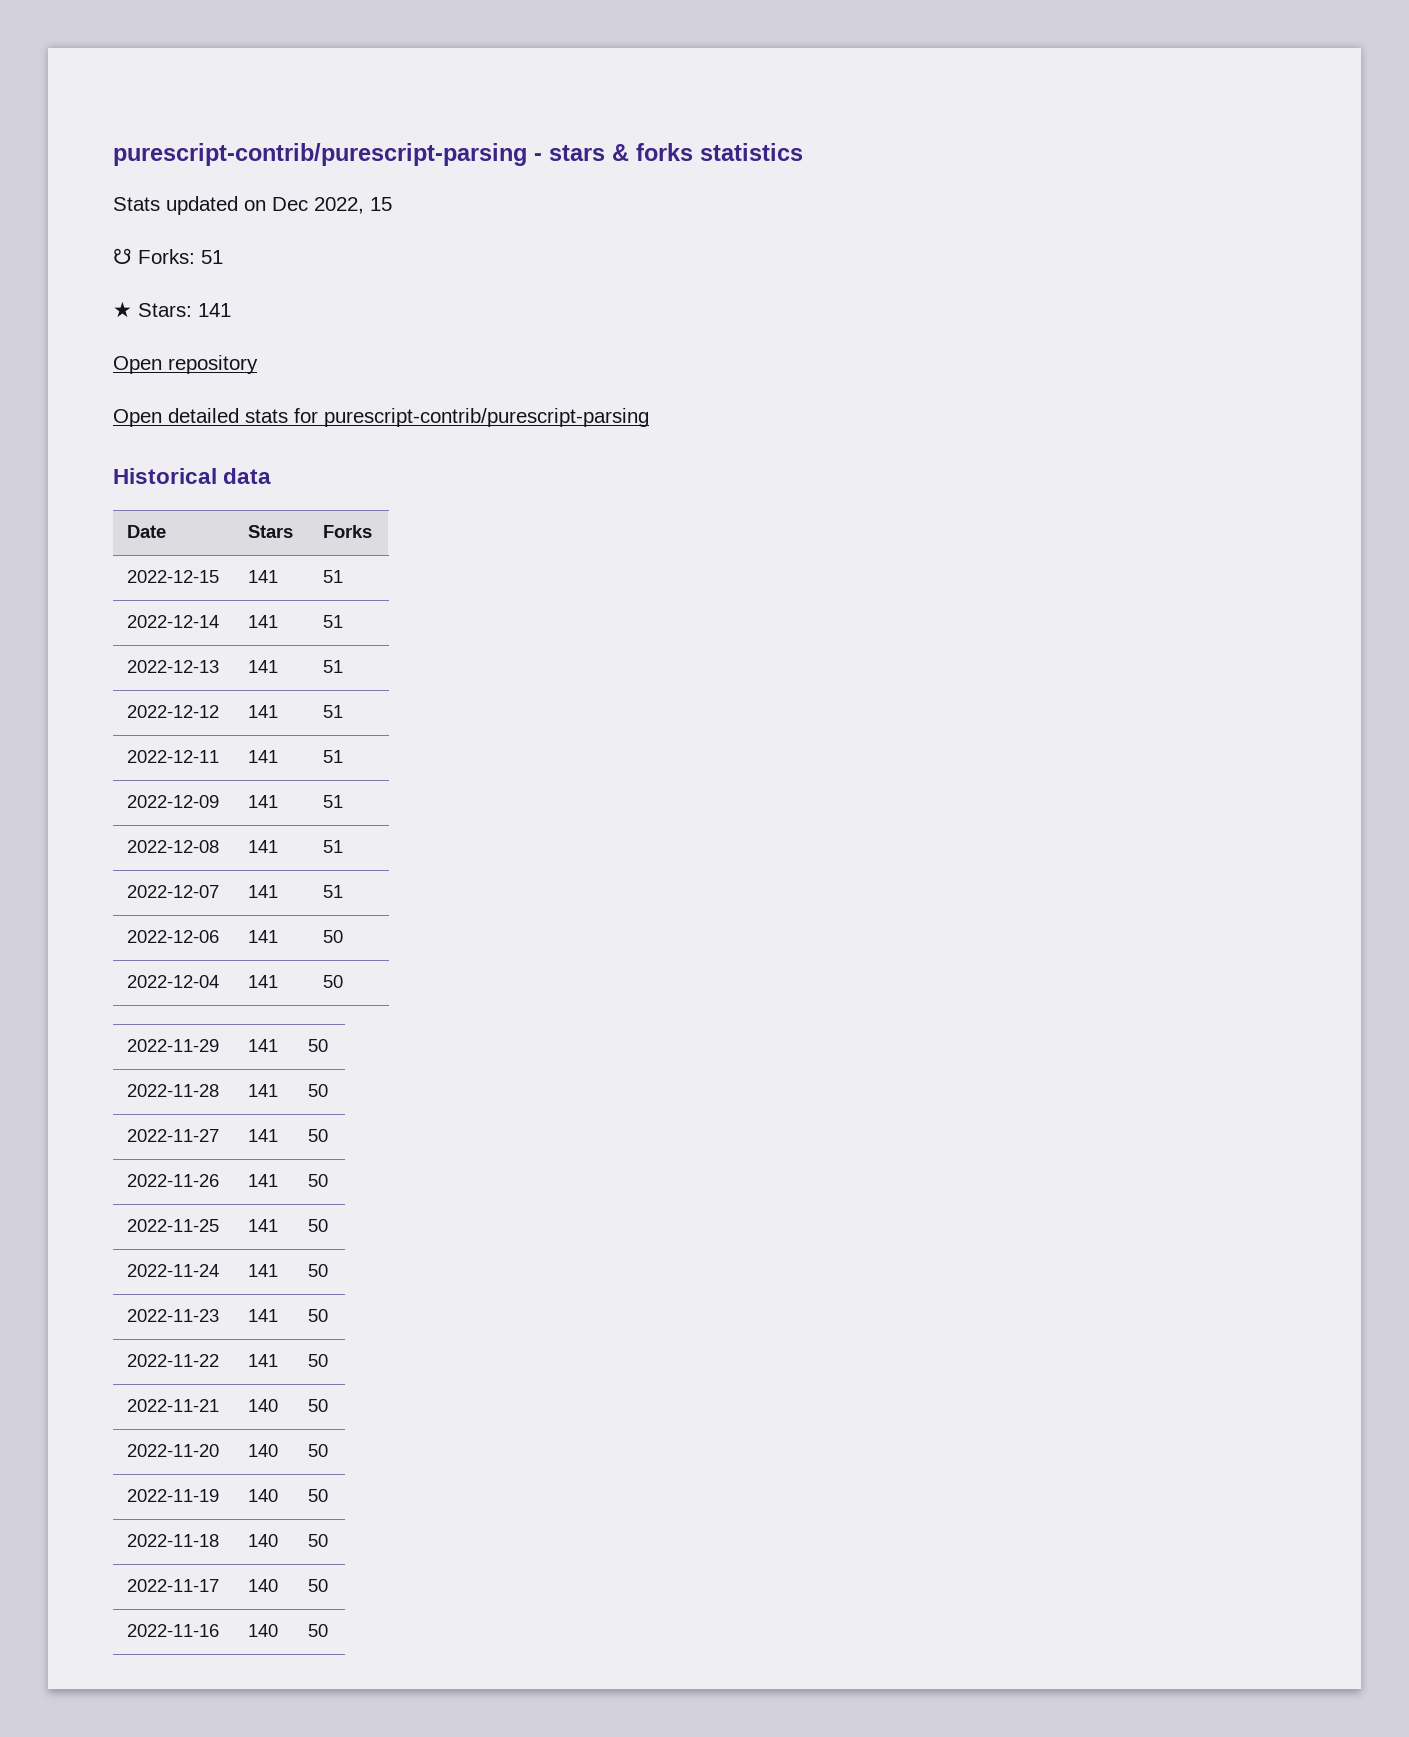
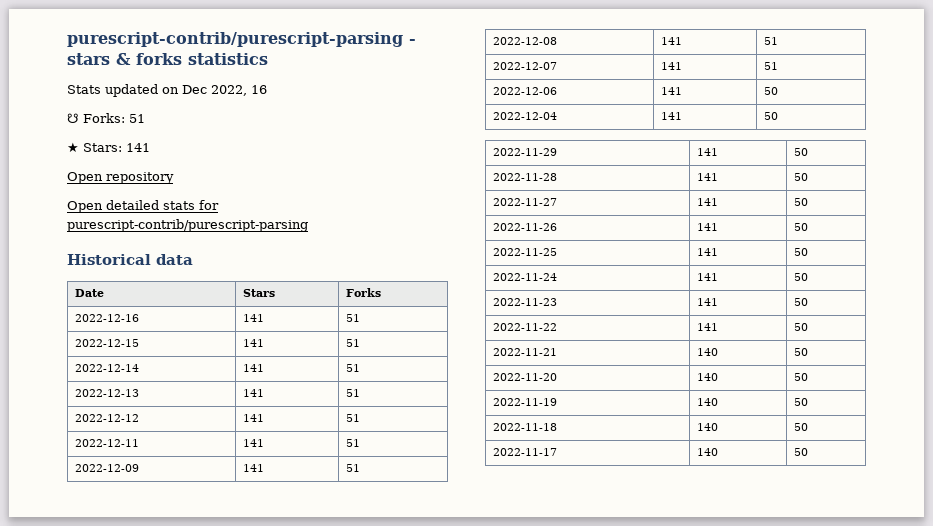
[370,197,392,211] 15 -> [251,85,267,94] 16
(373, 531) none -> [75,314,140,322] [243,314,265,322] [346,314,361,322] // 2022-12-16 | 141 | 51
[127,1624,220,1637] [248,1624,279,1637] [308,1624,329,1637] // 2022-11-16 | 140 | 50 -> (809, 452) none

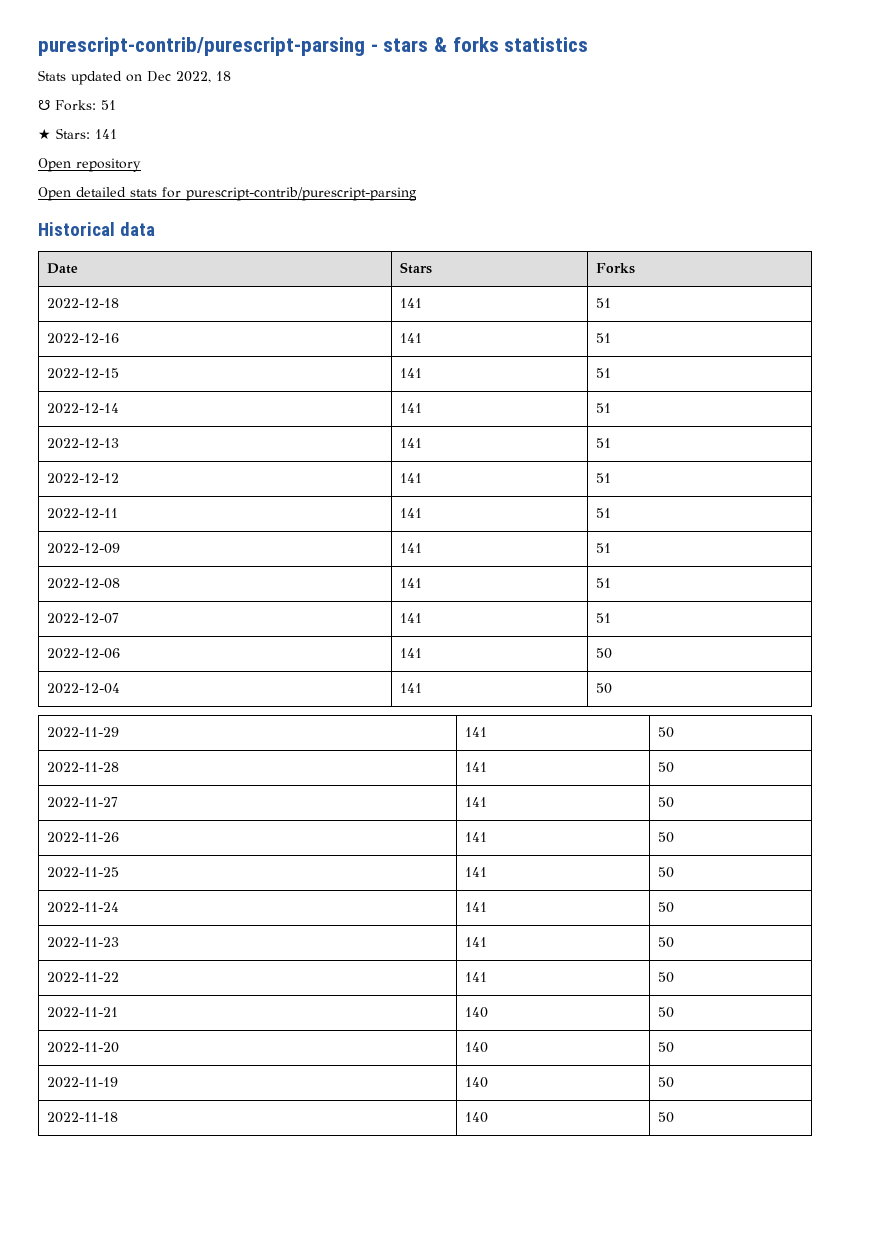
[251,85,267,94] 16 -> [216,71,231,81] 18
(382, 292) none -> [47,298,120,309] [400,298,423,308] [596,298,612,308] // 2022-12-18 | 141 | 51
[493,448,558,456] [697,448,719,456] [794,448,809,456] // 2022-11-17 | 140 | 50 -> (675, 1117) none

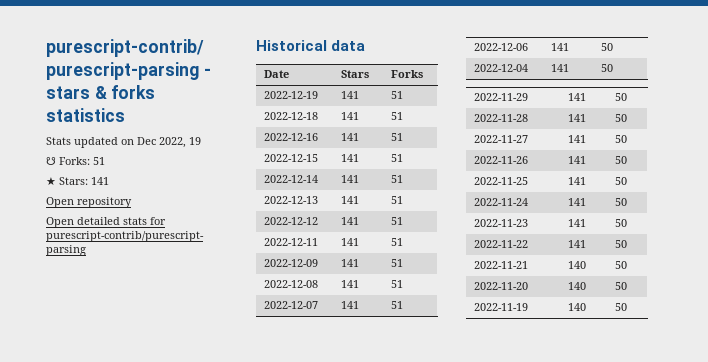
[216,71,231,81] 18 -> [189,137,201,145] 19
(636, 268) none -> [264,91,319,99] [341,91,360,99] [391,91,404,99] // 2022-12-19 | 141 | 51
[47,1112,119,1123] [465,1112,489,1123] [658,1112,675,1123] // 2022-11-18 | 140 | 50 -> (628, 307) none

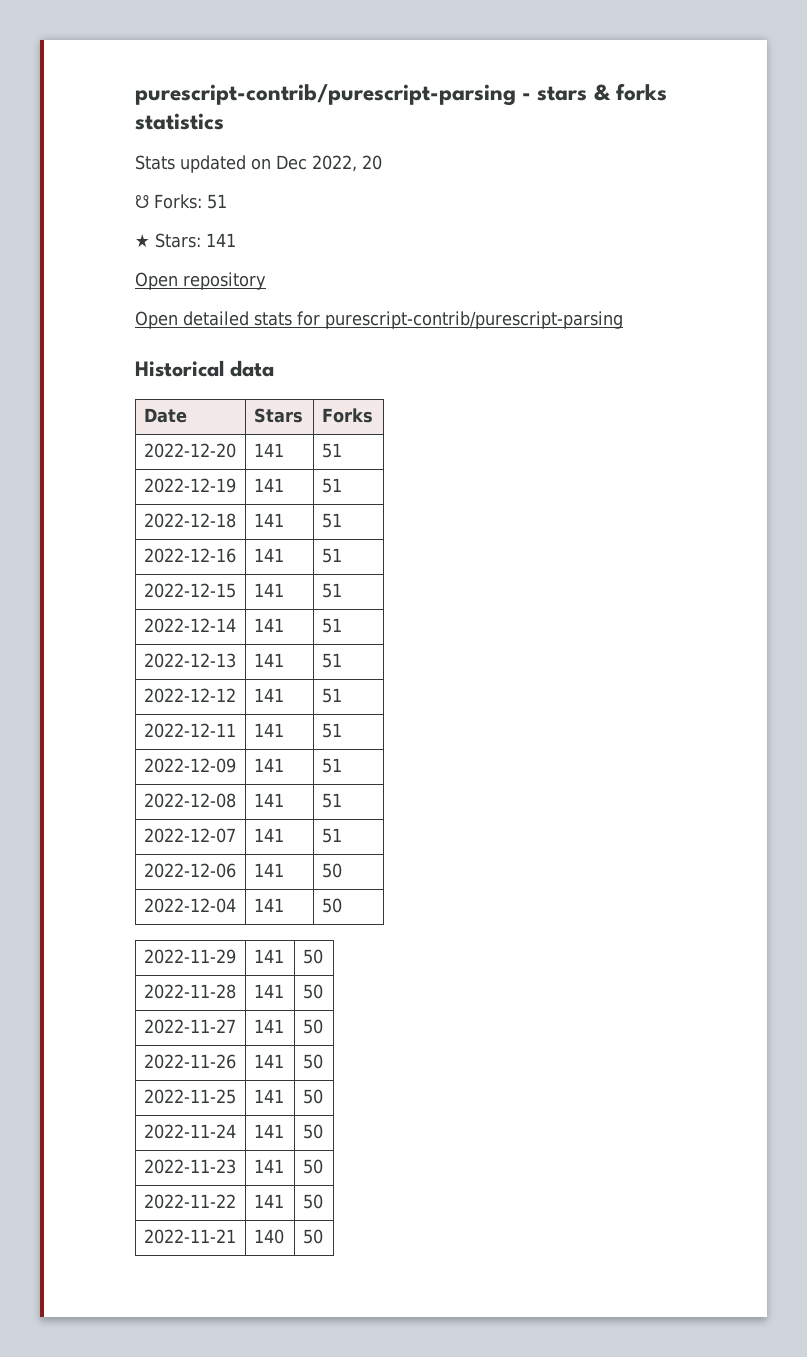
[189,137,201,145] 19 -> [362,155,382,170] 20
(424, 74) none -> [143,443,236,458] [253,443,284,457] [321,443,342,458] // 2022-12-20 | 141 | 51
[474,282,529,290] [568,282,587,290] [615,282,628,290] [474,303,529,311] [568,303,587,311] [615,303,628,311] // 2022-11-20 | 140 | 50 // 2022-11-19 | 140 | 50 -> (323, 1236) none

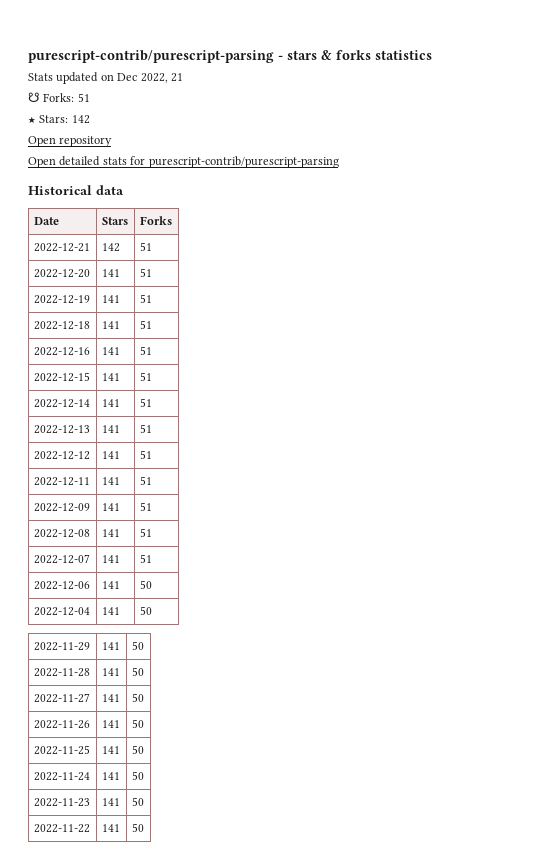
[362,155,382,170] 20 -> [170,73,183,82] 21
[206,233,236,247] 141 -> [71,115,90,124] 142
(373, 415) none -> [33,243,90,252] [101,243,120,252] [139,242,152,251] // 2022-12-21 | 142 | 51
[143,1229,236,1244] [253,1229,284,1244] [302,1229,323,1244] // 2022-11-21 | 140 | 50 -> (144, 827) none

